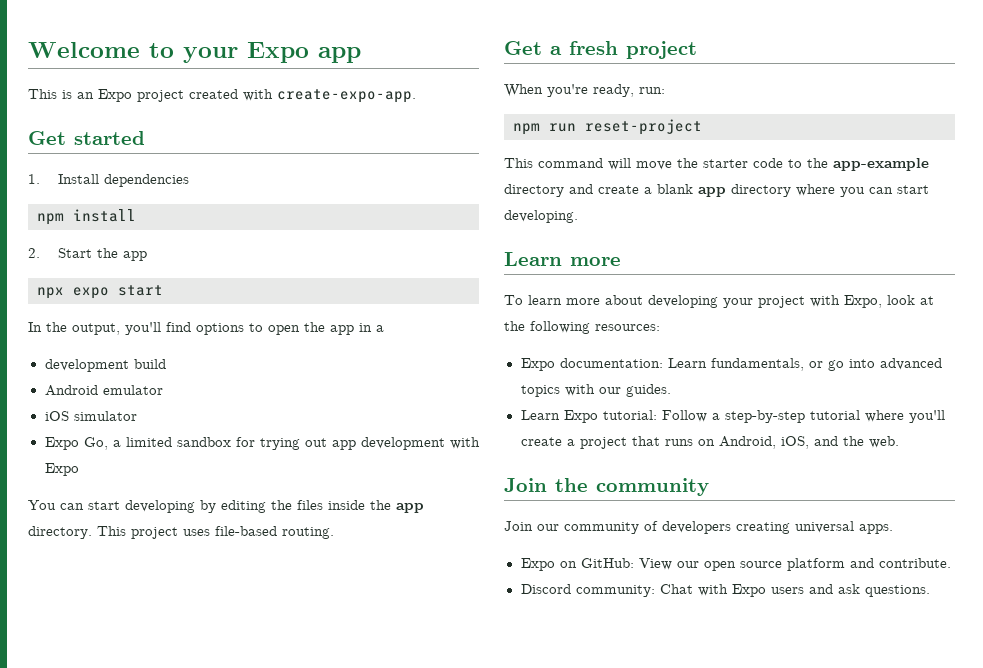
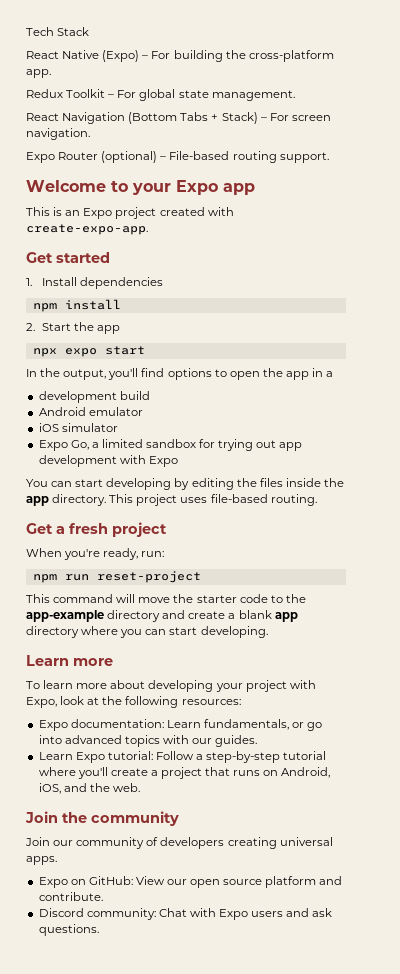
(28, 50) none -> [26,27,90,36] [26,50,334,62] [26,69,51,78] [26,89,295,101] [26,112,331,124] [26,128,90,140] [26,151,329,163] Tech Stack // React Native (Expo) – For building the cross-platform app. // Redux Toolkit – For global state management. // React Navigation (Bottom Tabs + Stack) – For screen navigation. // Expo Router (optional) – File-based routing support. //

